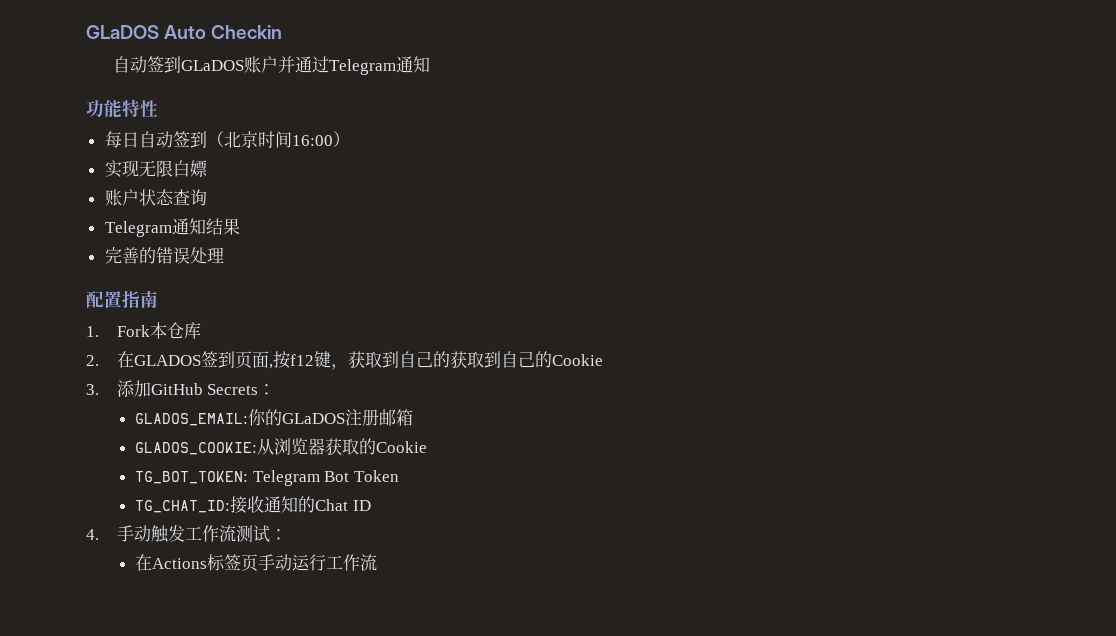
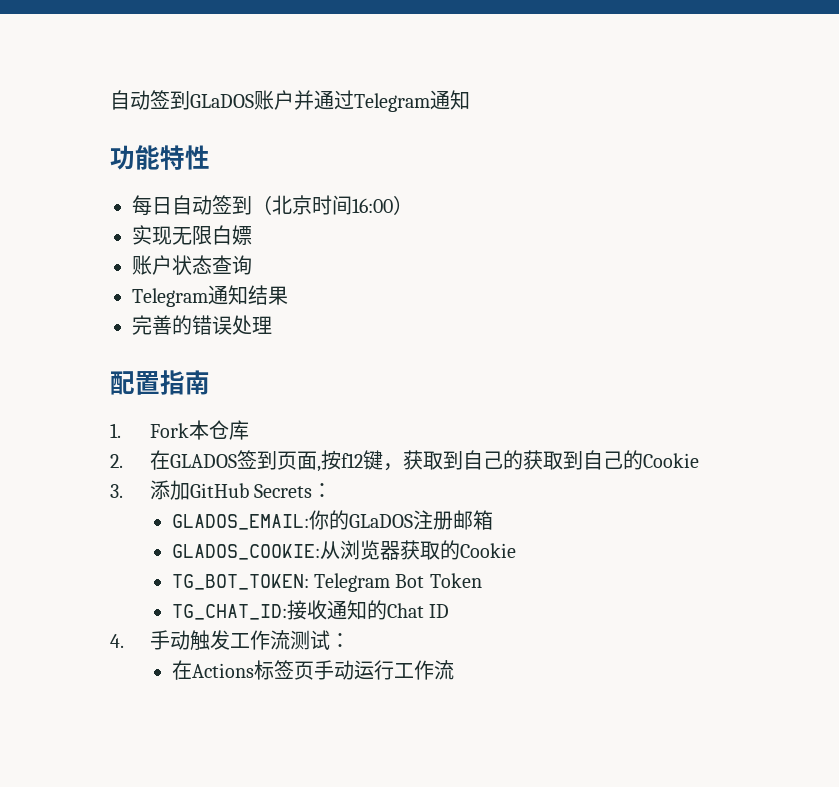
[86,25,283,39] GLaDOS Auto Checkin // -> (110, 100) none

